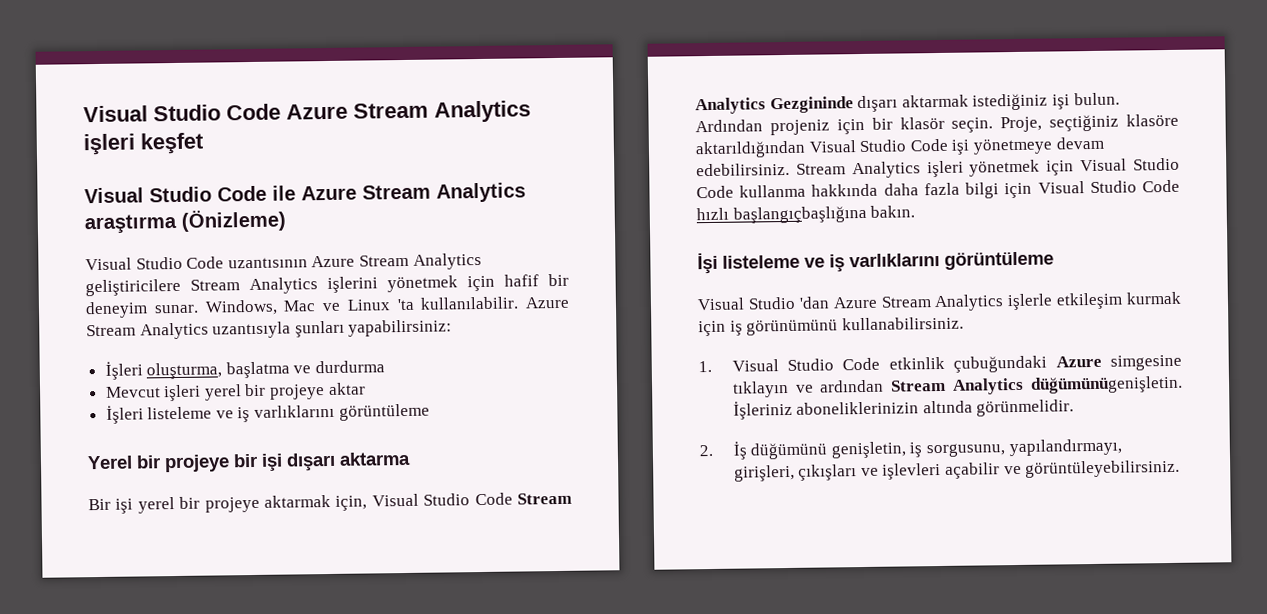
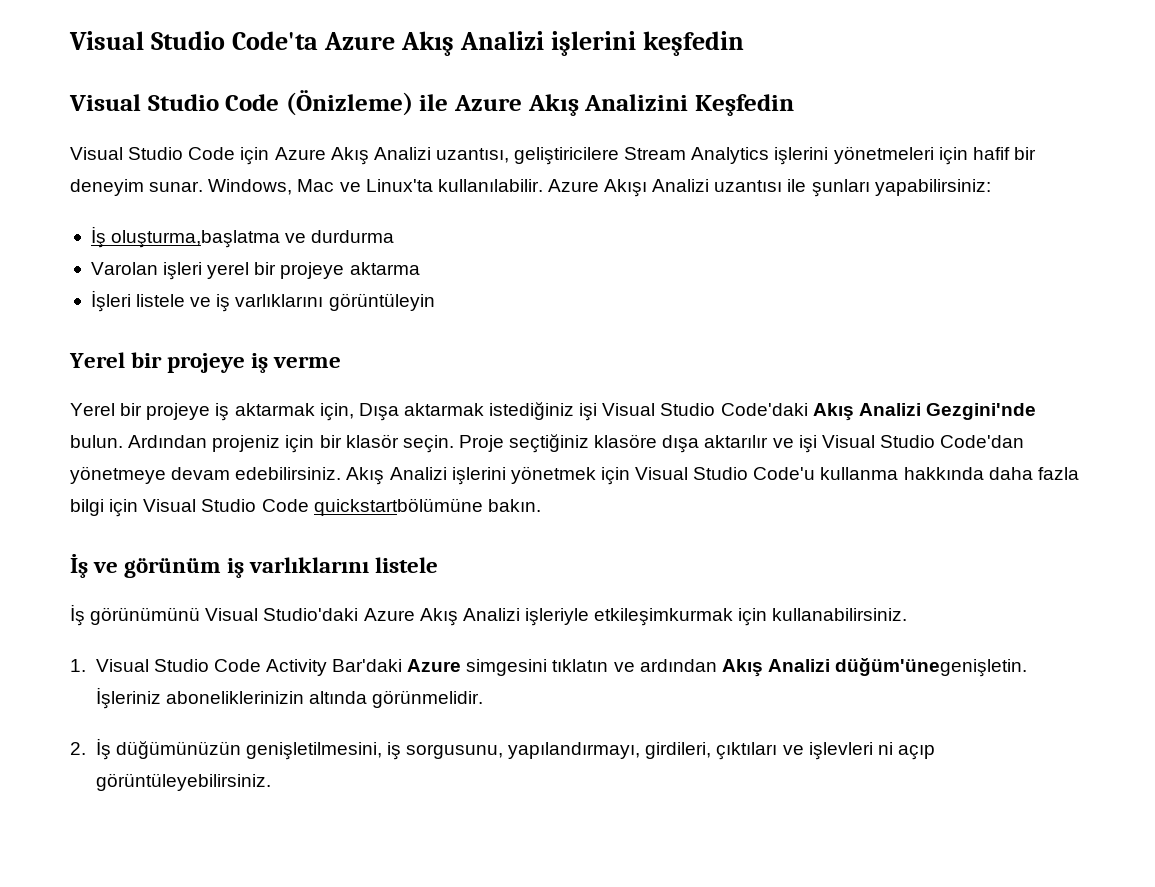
[83,100,531,123] [83,132,204,156] [84,185,267,204] Visual Studio Code Azure Stream Analytics işleri keşfet // Visual Studio Code -> [69,31,745,56] [69,90,413,116] Visual Studio Code'ta Azure Akış Analizi işlerini keşfedin // Visual Studio Code (Önizleme)
[362,182,526,203] [84,209,286,235] [85,252,482,271] Stream Analytics araştırma (Önizleme) // Visual Studio Code uzantısının Azure Stream Analytics -> [527,94,794,116] [70,147,509,165] Akış Analizini Keşfedin // Visual Studio Code için Azure Akış Analizi uzantısı,
[387,275,458,293] yönetmek -> [833,146,934,164] yönetmeleri
[346,296,570,311] [86,321,292,340] Linux 'ta kullanılabilir. Azure Stream Analytics uzantısıyla -> [365,179,807,197] Linux'ta kullanılabilir. Azure Akışı Analizi uzantısı ile
[104,361,290,380] İşleri oluşturma, başlatma -> [90,226,281,248] İş oluşturma,başlatma
[105,386,161,398] Mevcut -> [90,262,158,275] Varolan
[327,382,366,396] [105,403,430,424] [87,451,411,473] [88,496,260,514] aktar // İşleri listeleme ve iş varlıklarını görüntüleme // Yerel bir projeye bir işi dışarı aktarma // Bir işi yerel bir projeye -> [349,262,420,275] [90,290,435,312] [69,352,342,373] [70,403,230,421] aktarma // İşleri listele ve iş varlıklarını görüntüleyin // Yerel bir projeye iş verme // Yerel bir projeye iş
[371,492,572,507] [695,93,1070,115] Visual Studio Code Stream Analytics Gezgininde dışarı aktarmak istediğiniz işi -> [358,402,1036,421] Dışa aktarmak istediğiniz işi Visual Studio Code'daki Akış Analizi Gezgini'nde
[1000,116,1043,133] Proje, -> [458,435,504,452] Proje
[695,136,1104,159] [696,160,964,179] aktarıldığından Visual Studio Code işi yönetmeye devam edebilirsiniz. Stream Analytics işleri -> [662,435,1025,453] [70,466,506,485] dışa aktarılır ve işi Visual Studio Code'dan yönetmeye devam edebilirsiniz. Akış Analizi işlerini
[696,185,734,199] Code -> [753,467,816,480] Code'u
[696,205,867,224] hızlı başlangıçbaşlığına -> [313,498,483,516] quickstartbölümüne
[697,251,1054,275] [697,291,1182,312] [698,319,839,337] İşi listeleme ve iş varlıklarını görüntüleme // Visual Studio 'dan Azure Stream Analytics işlerle etkileşim kurmak için iş görünümünü -> [70,554,439,578] [70,604,768,626] İş ve görünüm iş varlıklarını listele // İş görünümünü Visual Studio'daki Azure Akış Analizi işleriyle etkileşimkurmak için
[888,354,1182,373] [731,375,1183,398] etkinlik çubuğundaki Azure simgesine tıklayın ve ardından Stream Analytics düğümünügenişletin. -> [265,658,1028,677] Activity Bar'daki Azure simgesini tıklatın ve ardından Akış Analizi düğüm'ünegenişletin.
[750,441,906,460] düğümünü genişletin, -> [115,741,382,760] düğümünüzün genişletilmesini,
[733,462,1022,482] girişleri, çıkışları ve işlevleri açabilir ve -> [645,742,935,760] girdileri, çıktıları ve işlevleri ni açıp

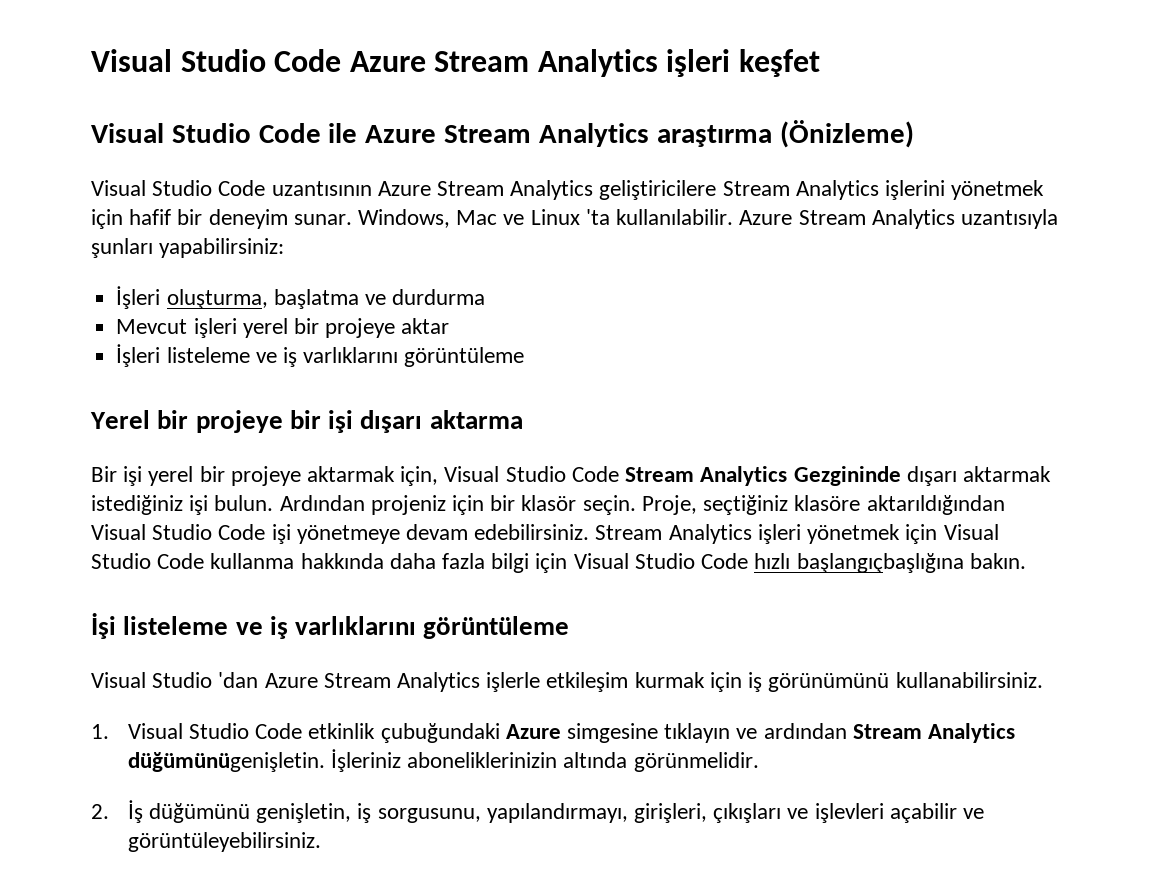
[69,31,745,56] [69,90,413,116] Visual Studio Code'ta Azure Akış Analizi işlerini keşfedin // Visual Studio Code (Önizleme) -> [91,49,820,77] [91,123,321,143] Visual Studio Code Azure Stream Analytics işleri keşfet // Visual Studio Code
[527,94,794,116] [70,147,509,165] Akış Analizini Keşfedin // Visual Studio Code için Azure Akış Analizi uzantısı, -> [444,120,914,148] [91,180,594,200] Stream Analytics araştırma (Önizleme) // Visual Studio Code uzantısının Azure Stream Analytics
[833,146,934,164] yönetmeleri -> [951,180,1045,200] yönetmek
[365,179,807,197] Linux'ta kullanılabilir. Azure Akışı Analizi uzantısı ile -> [530,209,1058,229] Linux 'ta kullanılabilir. Azure Stream Analytics uzantısıyla
[90,226,281,248] İş oluşturma,başlatma -> [116,286,359,309] İşleri oluşturma, başlatma
[90,262,158,275] Varolan -> [116,319,188,334] Mevcut
[349,262,420,275] [90,290,435,312] [69,352,342,373] [70,403,230,421] aktarma // İşleri listele ve iş varlıklarını görüntüleyin // Yerel bir projeye iş verme // Yerel bir projeye iş -> [401,318,450,334] [116,344,525,367] [90,410,523,433] [91,466,301,486] aktar // İşleri listeleme ve iş varlıklarını görüntüleme // Yerel bir projeye bir işi dışarı aktarma // Bir işi yerel bir projeye
[358,402,1036,421] Dışa aktarmak istediğiniz işi Visual Studio Code'daki Akış Analizi Gezgini'nde -> [444,466,1051,486] [91,495,209,515] Visual Studio Code Stream Analytics Gezgininde dışarı aktarmak istediğiniz işi
[458,435,504,452] Proje -> [641,495,697,515] Proje,
[662,435,1025,453] [70,466,506,485] dışa aktarılır ve işi Visual Studio Code'dan yönetmeye devam edebilirsiniz. Akış Analizi işlerini -> [866,495,1005,515] [91,524,801,544] aktarıldığından Visual Studio Code işi yönetmeye devam edebilirsiniz. Stream Analytics işleri
[753,467,816,480] Code'u -> [157,553,205,569] Code
[313,498,483,516] quickstartbölümüne -> [754,553,964,573] hızlı başlangıçbaşlığına
[70,554,439,578] [70,604,768,626] İş ve görünüm iş varlıklarını listele // İş görünümünü Visual Studio'daki Azure Akış Analizi işleriyle etkileşimkurmak için -> [91,613,570,639] [91,672,890,692] İşi listeleme ve iş varlıklarını görüntüleme // Visual Studio 'dan Azure Stream Analytics işlerle etkileşim kurmak için iş görünümünü
[265,658,1028,677] Activity Bar'daki Azure simgesini tıklatın ve ardından Akış Analizi düğüm'ünegenişletin. -> [308,723,1016,743] [127,752,325,772] etkinlik çubuğundaki Azure simgesine tıklayın ve ardından Stream Analytics düğümünügenişletin.
[115,741,382,760] düğümünüzün genişletilmesini, -> [148,803,352,823] düğümünü genişletin,
[645,742,935,760] girdileri, çıktıları ve işlevleri ni açıp -> [633,803,985,823] girişleri, çıkışları ve işlevleri açabilir ve

